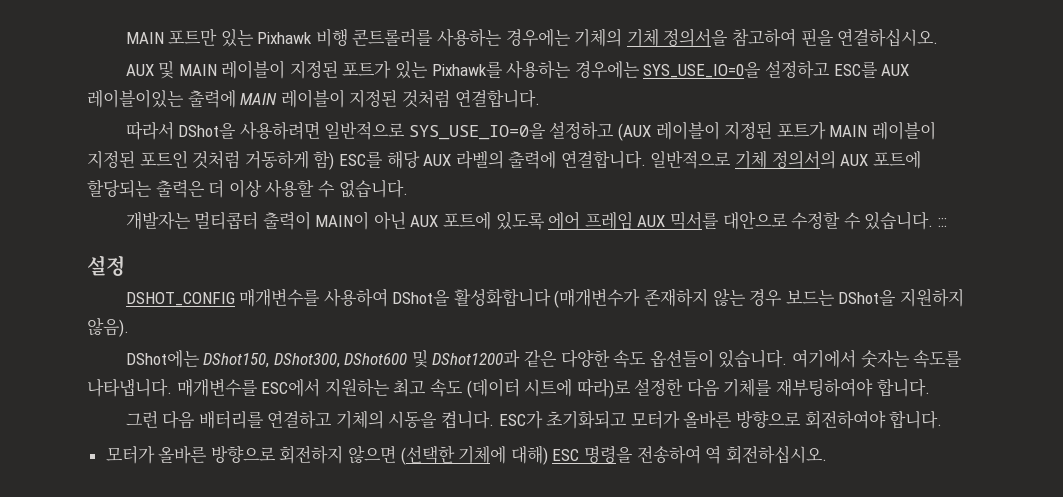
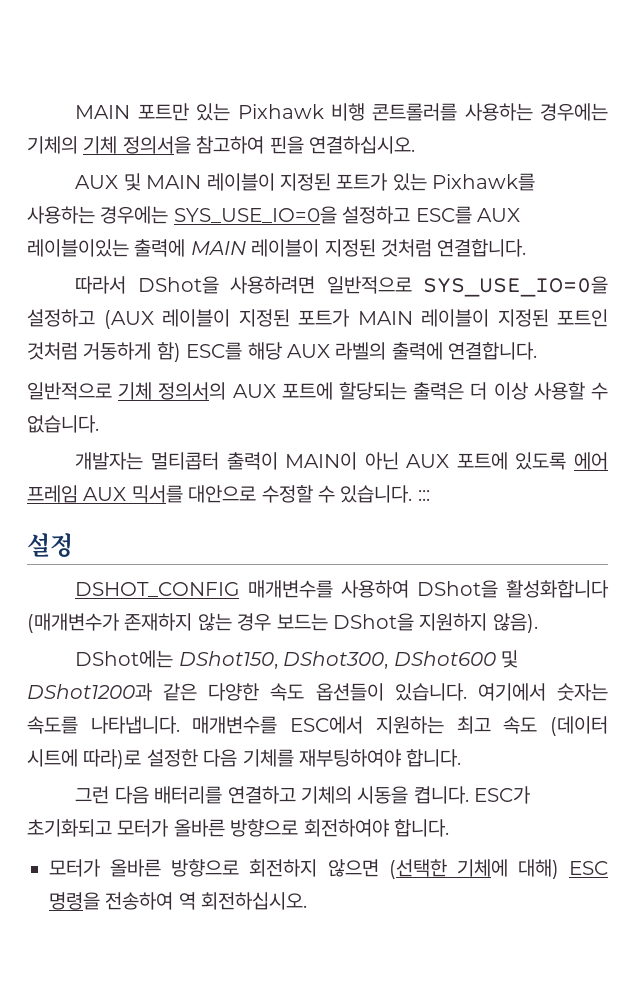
(646, 159) none -> (538, 351) //

